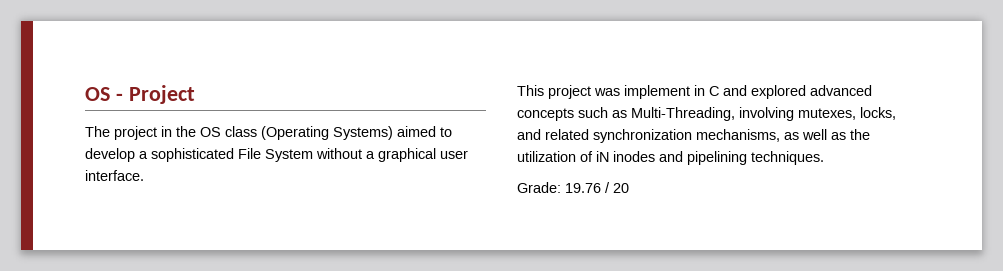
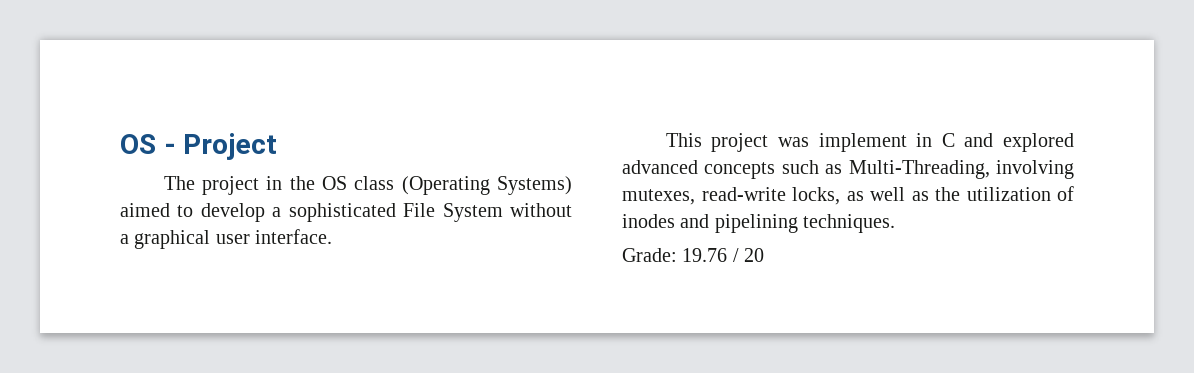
[860,107,896,120] [517,129,780,143] locks, and related synchronization mechanisms, -> [701,187,840,205] read-write locks,
[596,151,609,162] iN -> (1074, 193) none

